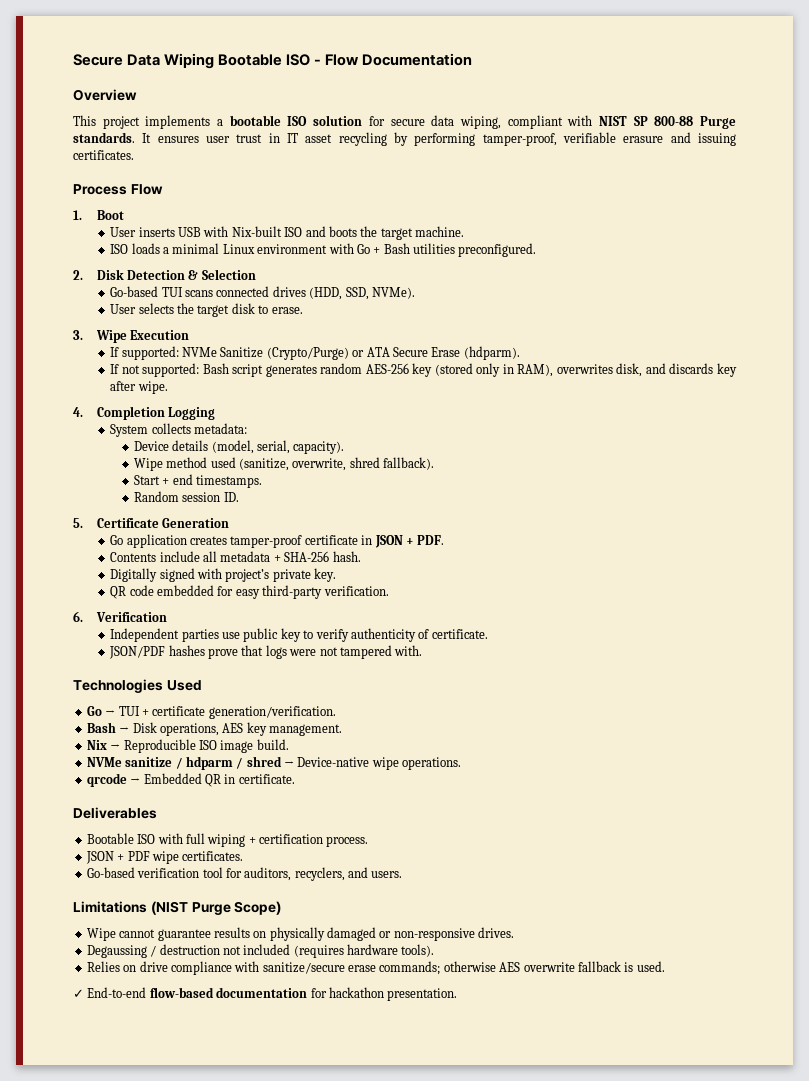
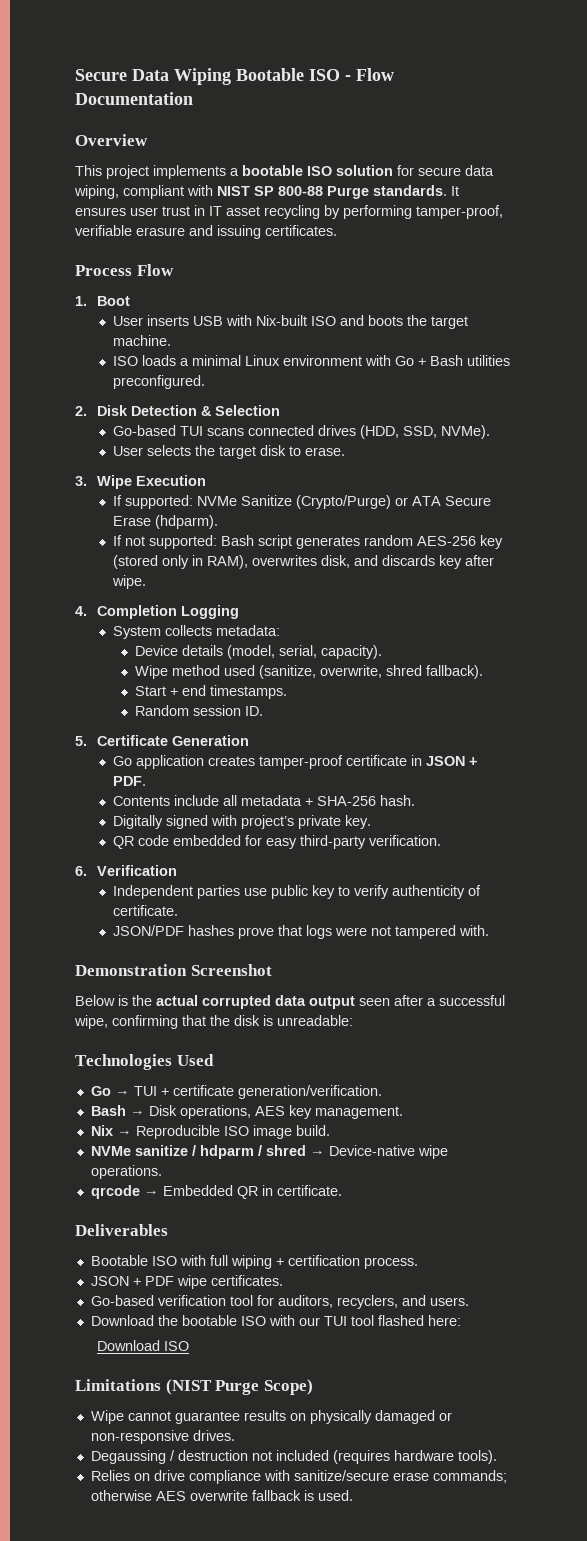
(423, 650) none -> [75,964,272,976] [75,995,505,1009] [74,1015,353,1029] // Demonstration Screenshot // Below is the actual corrupted data output seen after a successful wipe, confirming that the disk is unreadable:
(403, 874) none -> [90,1315,461,1326] [97,1340,190,1351] // Download the bootable ISO with our TUI tool flashed here: // Download ISO
[73,987,458,1001] // ✓ End-to-end flow-based documentation for hackathon presentation. -> (353, 1495) none

